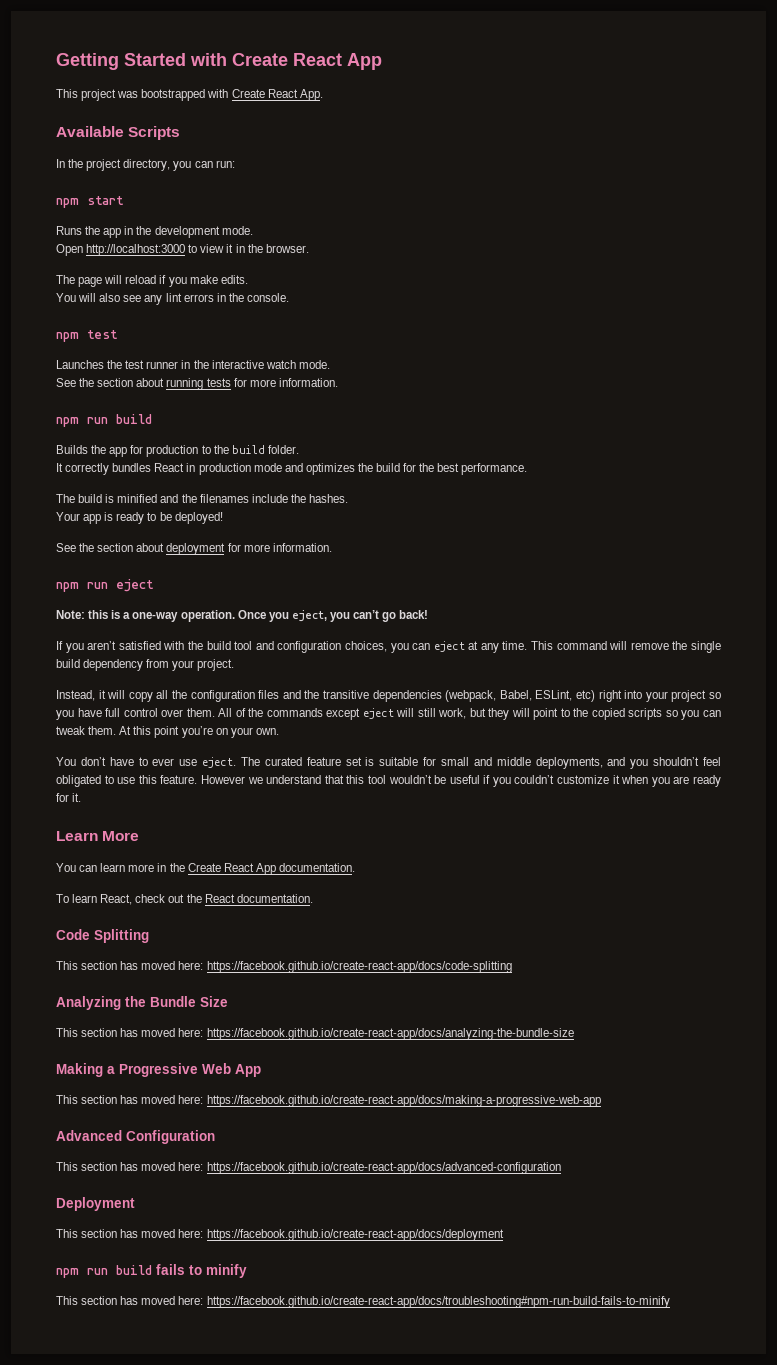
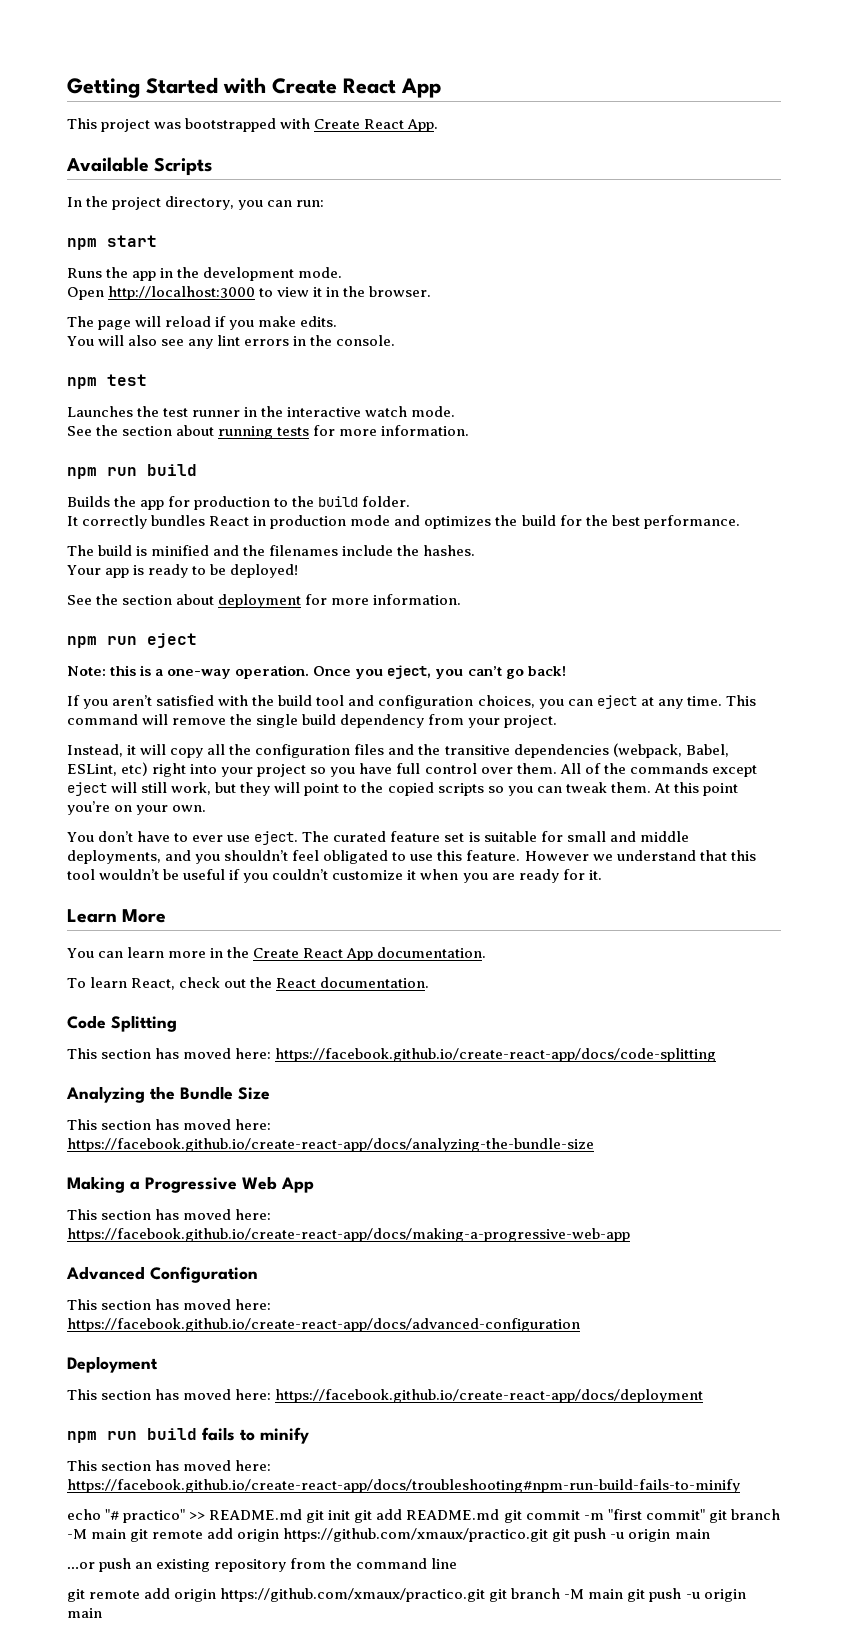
(670, 1302) none -> [67,1509,780,1523] [67,1528,710,1542] [67,1558,458,1572] [67,1588,746,1602] [67,1608,102,1618] // echo "# practico" >> README.md git init git add README.md git commit -m "first commit" git branch -M main git remote add origin https://github.com/xmaux/practico.git git push -u origin main // …or push an existing repository from the command line // git remote add origin https://github.com/xmaux/practico.git git branch -M main git push -u origin main

